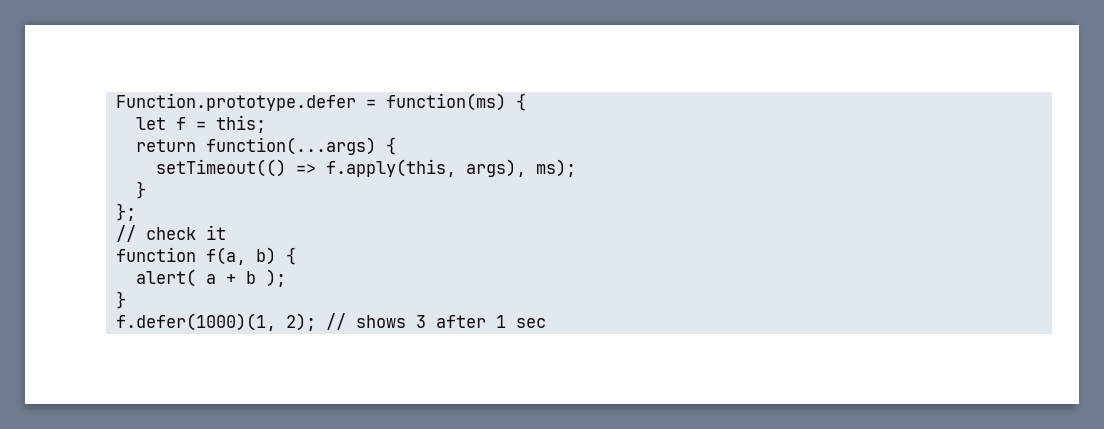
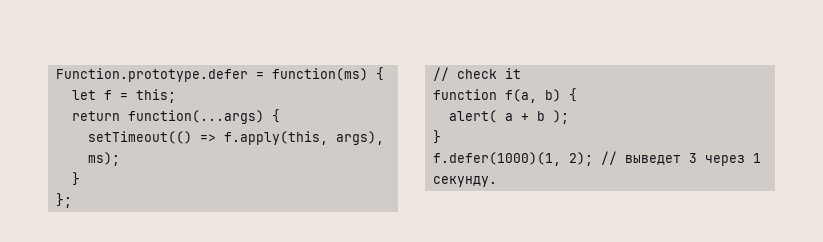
[355,315,546,328] shows 3 after 1 sec -> [624,153,761,166] [432,176,497,187] выведет 3 через 1 секунду.

